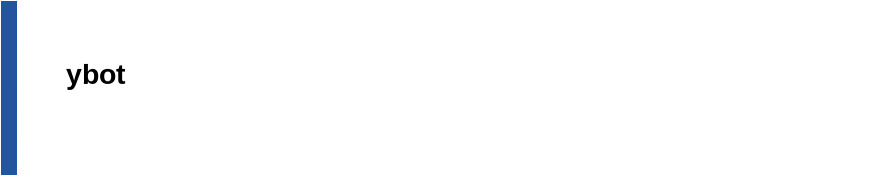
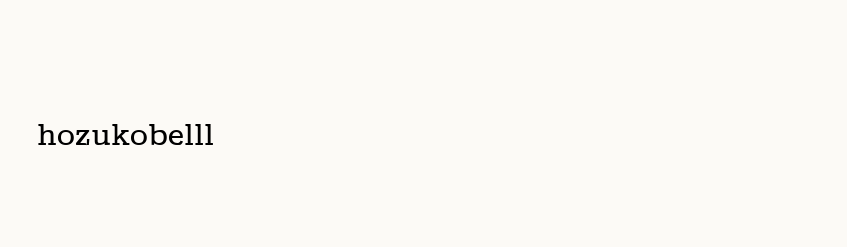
[65,63,127,90] ybot -> [37,124,214,146] hozukobelll

